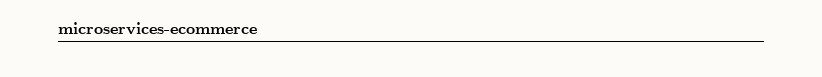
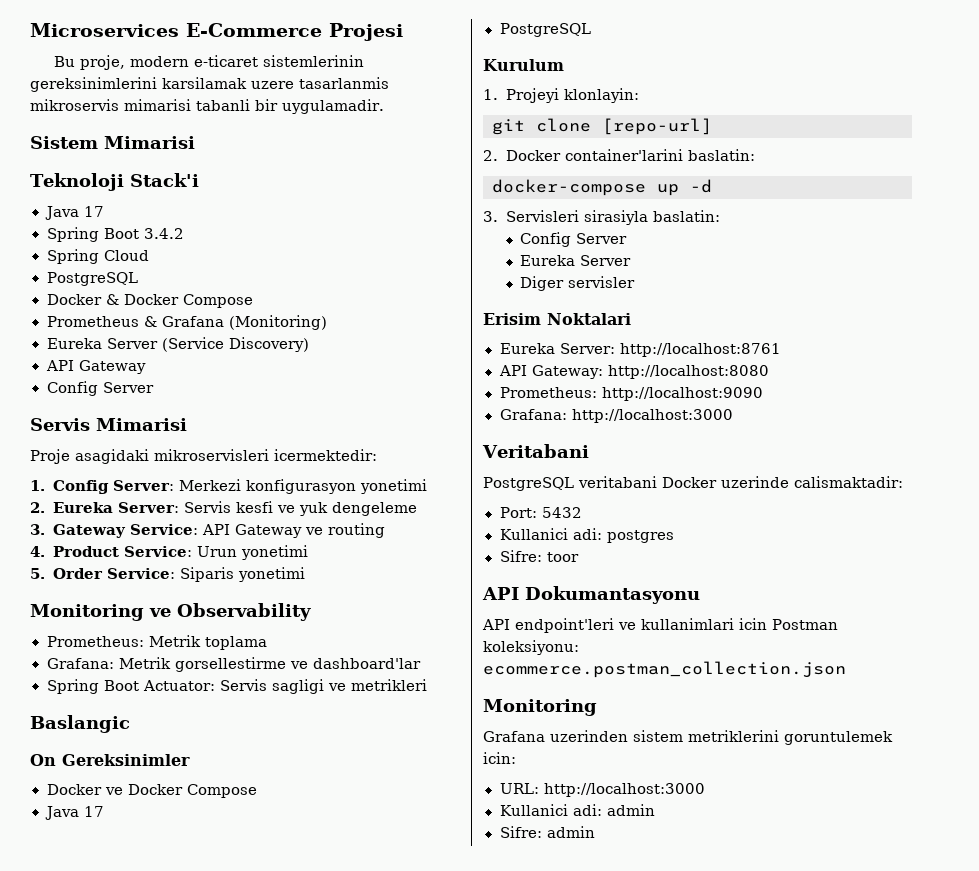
[58,22,257,35] microservices-ecommerce -> [30,23,403,41] [53,55,364,70] [30,77,389,92] [30,99,384,114] [30,136,195,149] [30,173,199,191] [44,206,104,220] [46,227,184,242] [46,249,149,264] [46,272,138,286] [46,294,253,308] [46,315,327,330] [46,337,309,352] [45,360,146,374] [46,381,154,396] [30,418,187,431] [30,449,377,464] [30,479,427,494] [30,501,417,516] [30,523,385,538] [30,545,308,560] [30,567,305,582] [30,603,311,621] [46,635,267,650] [46,657,421,672] [46,679,427,694] [30,715,130,733] [30,754,190,766] [46,784,257,798] [44,806,104,820] [499,23,591,37] [483,59,564,71] [483,88,639,103] [492,118,712,135] [483,149,755,161] [492,179,712,196] [483,210,720,225] [520,232,628,247] [520,255,632,266] [520,276,636,291] [483,313,631,325] [499,343,781,357] [498,365,769,379] [499,387,763,401] [499,409,733,423] [482,444,589,458] [483,476,903,491] [499,507,582,518] [499,528,674,543] [499,550,579,562] [482,586,700,604] [482,618,838,633] [483,640,579,655] [483,661,846,678] [483,699,597,716] [483,730,893,745] [483,752,516,764] [499,783,705,797] [499,804,655,816] [499,826,595,838] Microservices E-Commerce Projesi // Bu proje, modern e-ticaret sistemlerinin gereksinimlerini karsilamak uzere tasarlanmis mikroservis mimarisi tabanli bir uygulamadir. // Sistem Mimarisi // Teknoloji Stack'i // Java 17 // Spring Boot 3.4.2 // Spring Cloud // PostgreSQL // Docker & Docker Compose // Prometheus & Grafana (Monitoring) // Eureka Server (Service Discovery) // API Gateway // Config Server // Servis Mimarisi // Proje asagidaki mikroservisleri icermektedir: // 1. Config Server: Merkezi konfigurasyon yonetimi // 2. Eureka Server: Servis kesfi ve yuk dengeleme // 3. Gateway Service: API Gateway ve routing // 4. Product Service: Urun yonetimi // 5. Order Service: Siparis yonetimi // Monitoring ve Observability // Prometheus: Metrik toplama // Grafana: Metrik gorsellestirme ve dashboard'lar // Spring Boot Actuator: Servis sagligi ve metrikleri // Baslangic // On Gereksinimler // Docker ve Docker Compose // Java 17 // PostgreSQL // Kurulum // 1. Projeyi klonlayin: // git clone [repo-url] // 2. Docker container'larini baslatin: // docker-compose up -d // 3. Servisleri sirasiyla baslatin: // Config Server // Eureka Server // Diger servisler // Erisim Noktalari // Eureka Server: http://localhost:8761 // API Gateway: http://localhost:8080 // Prometheus: http://localhost:9090 // Grafana: http://localhost:3000 // Veritabani // PostgreSQL veritabani Docker uzerinde calismaktadir: // Port: 5432 // Kullanici adi: postgres // Sifre: toor // API Dokumantasyonu // API endpoint'leri ve kullanimlari icin Postman koleksiyonu: ecommerce.postman_collection.json // Monitoring // Grafana uzerinden sistem metriklerini goruntulemek icin: // URL: http://localhost:3000 // Kullanici adi: admin // Sifre: admin

